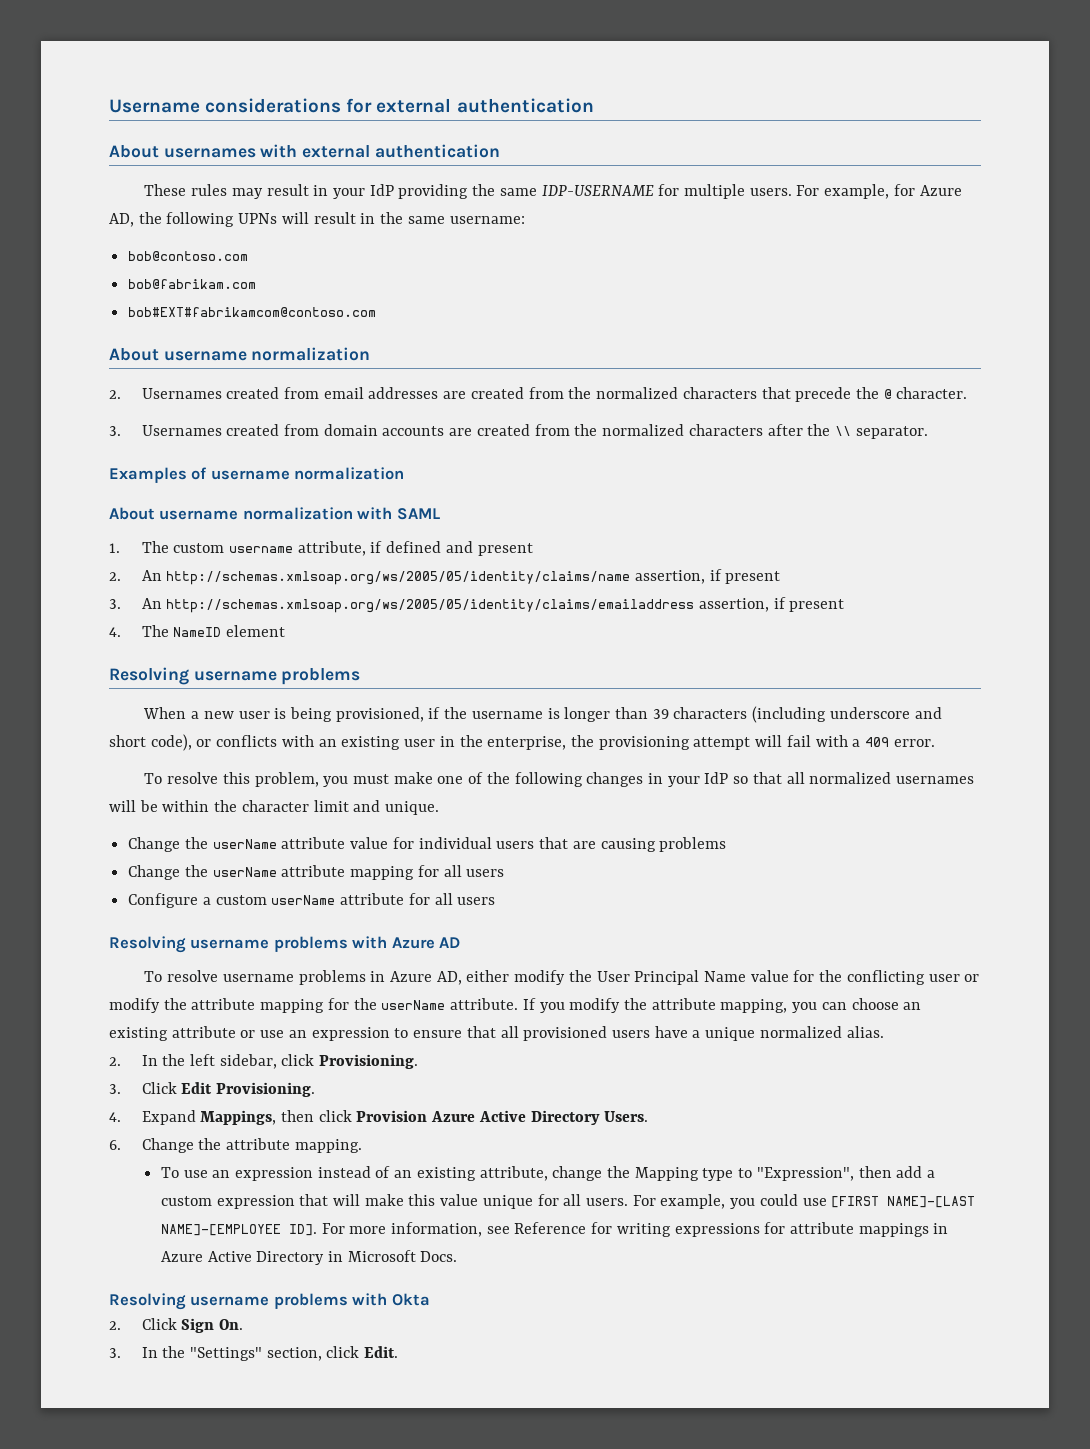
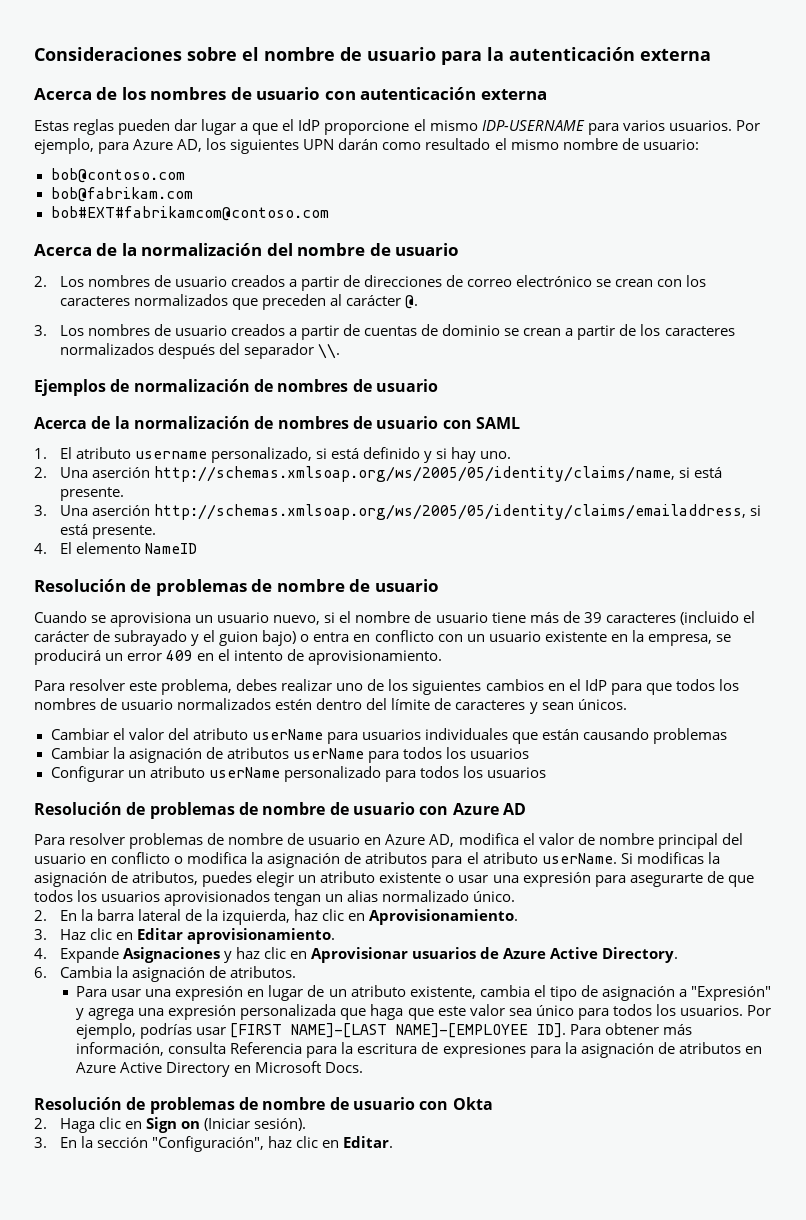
[109,98,594,113] [109,144,500,158] [144,184,962,199] [109,212,525,227] [128,251,249,261] [128,279,257,289] [128,307,377,317] [109,347,371,361] [109,387,968,402] [109,424,928,439] [109,467,405,483] [109,507,440,520] [109,541,533,556] [109,569,781,585] [109,597,845,613] [109,625,169,637] Username considerations for external authentication // About usernames with external authentication // These rules may result in your IdP providing the same IDP-USERNAME for multiple users. For example, for Azure AD, the following UPNs will result in the same username: // bob@contoso.com // bob@fabrikam.com // bob#EXT#fabrikamcom@contoso.com // About username normalization // 2. Usernames created from email addresses are created from the normalized characters that precede the @ character. // 3. Usernames created from domain accounts are created from the normalized characters after the \\ separator. // Examples of username normalization // About username normalization with SAML // 1. The custom username attribute, if defined and present // 2. An http://schemas.xmlsoap.org/ws/2005/05/identity/claims/name assertion, if present // 3. An http://schemas.xmlsoap.org/ws/2005/05/identity/claims/emailaddress assertion, if present // 4. The -> [34,47,711,65] [34,87,547,100] [34,119,760,135] [34,138,699,154] [50,168,185,183] [50,187,193,202] [50,206,329,221] [34,243,460,256] [34,275,707,291] [59,294,418,310] [34,324,735,340] [59,343,340,359] [34,379,438,396] [34,416,520,429] [34,447,512,463] [34,466,722,482] [59,487,124,501] [34,504,761,520] [59,524,156,539] [34,542,141,554] Consideraciones sobre el nombre de usuario para la autenticación externa // Acerca de los nombres de usuario con autenticación externa // Estas reglas pueden dar lugar a que el IdP proporcione el mismo IDP-USERNAME para varios usuarios. Por ejemplo, para Azure AD, los siguientes UPN darán como resultado el mismo nombre de usuario: // bob@contoso.com // bob@fabrikam.com // bob#EXT#fabrikamcom@contoso.com // Acerca de la normalización del nombre de usuario // 2. Los nombres de usuario creados a partir de direcciones de correo electrónico se crean con los caracteres normalizados que preceden al carácter @. // 3. Los nombres de usuario creados a partir de cuentas de dominio se crean a partir de los caracteres normalizados después del separador \\. // Ejemplos de normalización de nombres de usuario // Acerca de la normalización de nombres de usuario con SAML // 1. El atributo username personalizado, si está definido y si hay uno. // 2. Una aserción http://schemas.xmlsoap.org/ws/2005/05/identity/claims/name, si está presente. // 3. Una aserción http://schemas.xmlsoap.org/ws/2005/05/identity/claims/emailaddress, si está presente. // 4. El elemento
[225,625,285,637] [109,667,361,685] [143,706,942,723] [109,734,935,751] [144,772,975,787] [109,800,440,815] [128,837,727,852] [128,865,505,880] [128,893,496,908] [109,936,461,953] [144,970,980,985] [109,998,922,1013] [109,1026,884,1041] [109,1054,419,1069] [109,1082,315,1097] [109,1110,649,1125] [109,1138,362,1153] [160,1166,936,1181] [160,1194,976,1209] [160,1222,949,1237] [160,1251,343,1265] element // Resolving username problems // When a new user is being provisioned, if the username is longer than 39 characters (including underscore and short code), or conflicts with an existing user in the enterprise, the provisioning attempt will fail with a 409 error. // To resolve this problem, you must make one of the following changes in your IdP so that all normalized usernames will be within the character limit and unique. // Change the userName attribute value for individual users that are causing problems // Change the userName attribute mapping for all users // Configure a custom userName attribute for all users // Resolving username problems with Azure AD // To resolve username problems in Azure AD, either modify the User Principal Name value for the conflicting user or modify the attribute mapping for the userName attribute. If you modify the attribute mapping, you can choose an existing attribute or use an expression to ensure that all provisioned users have a unique normalized alias. // 2. In the left sidebar, click Provisioning. // 3. Click Edit Provisioning. // 4. Expand Mappings, then click Provision Azure Active Directory Users. // 6. Change the attribute mapping. // To use an expression instead of an existing attribute, change the Mapping type to "Expression", then add a custom expression that will make this value unique for all users. For example, you could use [FIRST NAME]-[LAST NAME]-[EMPLOYEE ID]. For more information, see Reference for writing expressions for attribute mappings in Azure Active Directory in -> [34,579,439,596] [34,611,755,627] [34,630,731,646] [34,649,443,665] [34,679,739,695] [34,698,627,714] [50,728,728,744] [50,747,529,763] [50,766,546,782] [34,802,526,819] [34,833,743,849] [34,852,720,868] [34,871,754,887] [34,890,516,906] [34,909,519,925] [34,928,335,944] [34,947,679,963] [34,966,296,982] [76,985,771,1001] [76,1004,771,1020] [76,1023,693,1039] [76,1042,762,1058] [76,1062,252,1077] // Resolución de problemas de nombre de usuario // Cuando se aprovisiona un usuario nuevo, si el nombre de usuario tiene más de 39 caracteres (incluido el carácter de subrayado y el guion bajo) o entra en conflicto con un usuario existente en la empresa, se producirá un error 409 en el intento de aprovisionamiento. // Para resolver este problema, debes realizar uno de los siguientes cambios en el IdP para que todos los nombres de usuario normalizados estén dentro del límite de caracteres y sean únicos. // Cambiar el valor del atributo userName para usuarios individuales que están causando problemas // Cambiar la asignación de atributos userName para todos los usuarios // Configurar un atributo userName personalizado para todos los usuarios // Resolución de problemas de nombre de usuario con Azure AD // Para resolver problemas de nombre de usuario en Azure AD, modifica el valor de nombre principal del usuario en conflicto o modifica la asignación de atributos para el atributo userName. Si modificas la asignación de atributos, puedes elegir un atributo existente o usar una expresión para asegurarte de que todos los usuarios aprovisionados tengan un alias normalizado único. // 2. En la barra lateral de la izquierda, haz clic en Aprovisionamiento. // 3. Haz clic en Editar aprovisionamiento. // 4. Expande Asignaciones y haz clic en Aprovisionar usuarios de Azure Active Directory. // 6. Cambia la asignación de atributos. // Para usar una expresión en lugar de un atributo existente, cambia el tipo de asignación a "Expresión" y agrega una expresión personalizada que haga que este valor sea único para todos los usuarios. Por ejemplo, podrías usar [FIRST NAME]-[LAST NAME]-[EMPLOYEE ID]. Para obtener más información, consulta Referencia para la escritura de expresiones para la asignación de atributos en Azure Active Directory en
[109,1293,430,1310] [109,1318,243,1333] [109,1346,399,1361] Resolving username problems with Okta // 2. Click Sign On. // 3. In the "Settings" section, click Edit. -> [34,1097,493,1114] [34,1117,306,1133] [34,1136,394,1152] Resolución de problemas de nombre de usuario con Okta // 2. Haga clic en Sign on (Iniciar sesión). // 3. En la sección "Configuración", haz clic en Editar.

